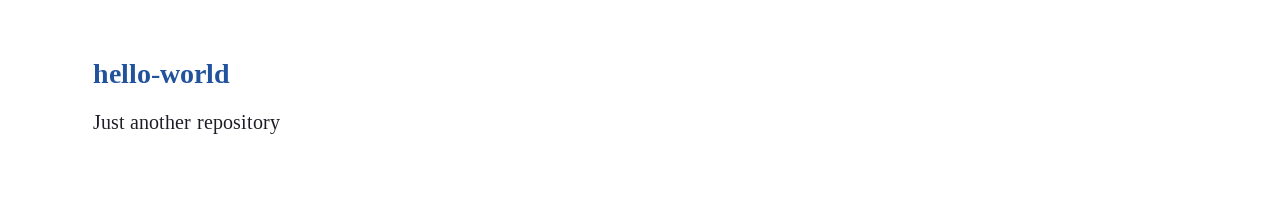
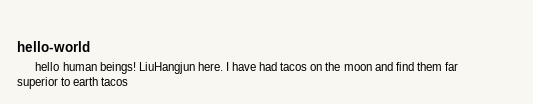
[93,115,280,134] Just another repository -> [35,62,458,74] [17,77,129,89] hello human beings! LiuHangjun here. I have had tacos on the moon and find them far superior to earth tacos

